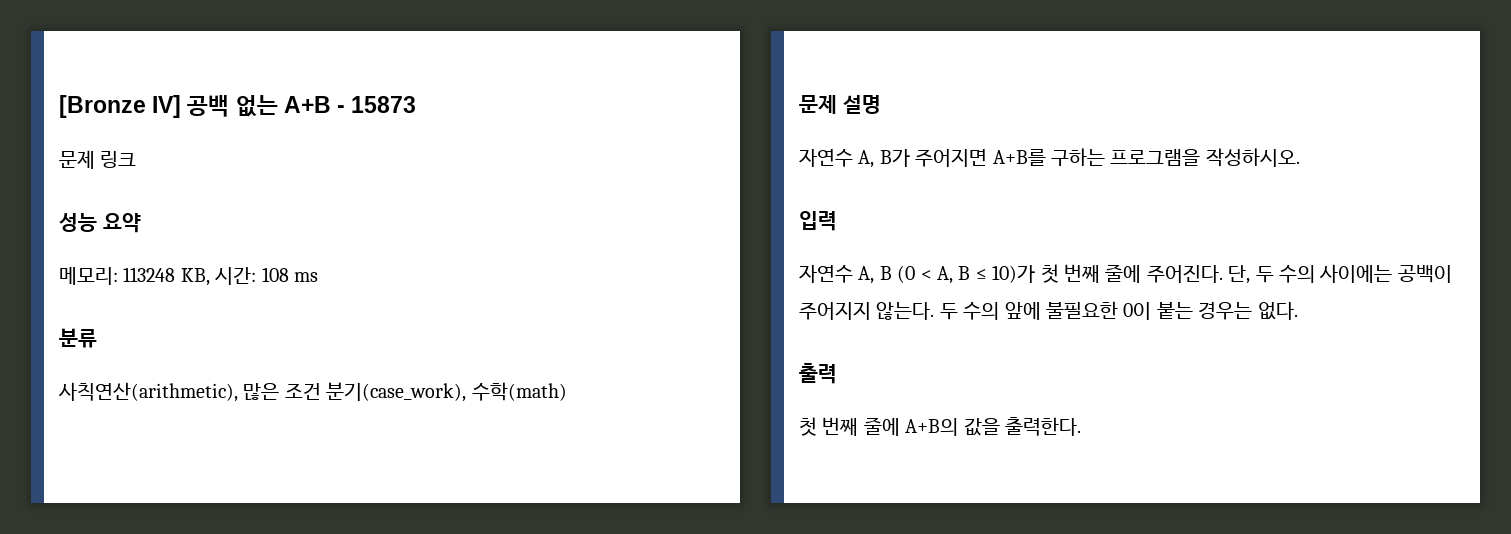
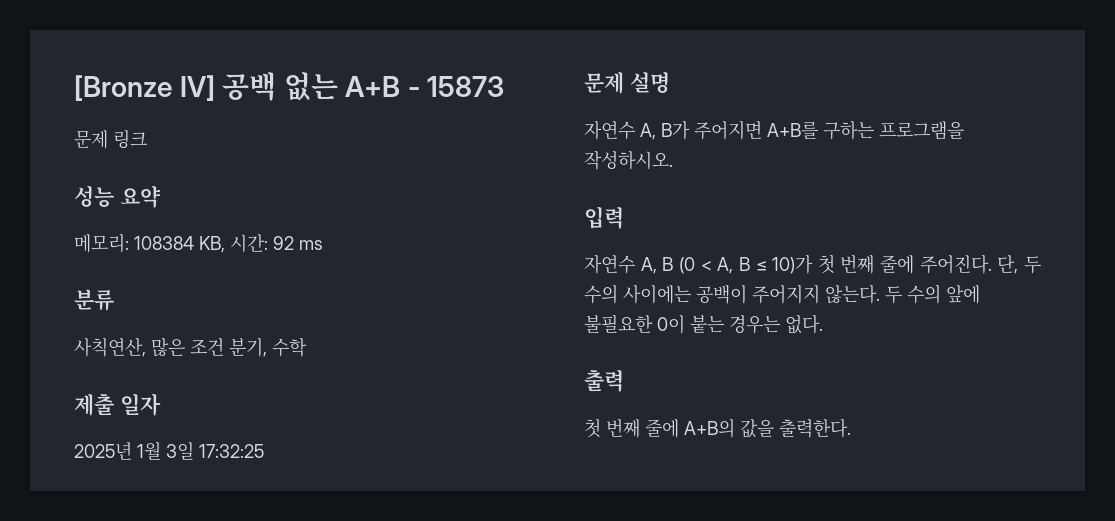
[123,267,176,282] 113248 -> [134,236,194,250] 108384
[261,267,289,282] 108 -> [273,236,294,250] 92
[58,382,238,402] 사칙연산(arithmetic), -> [74,337,146,357] 사칙연산,
[326,382,567,402] 분기(case_work), 수학(math) -> [229,338,307,357] [74,393,161,416] [74,441,264,460] 분기, 수학 // 제출 일자 // 2025년 1월 3일 17:32:25

